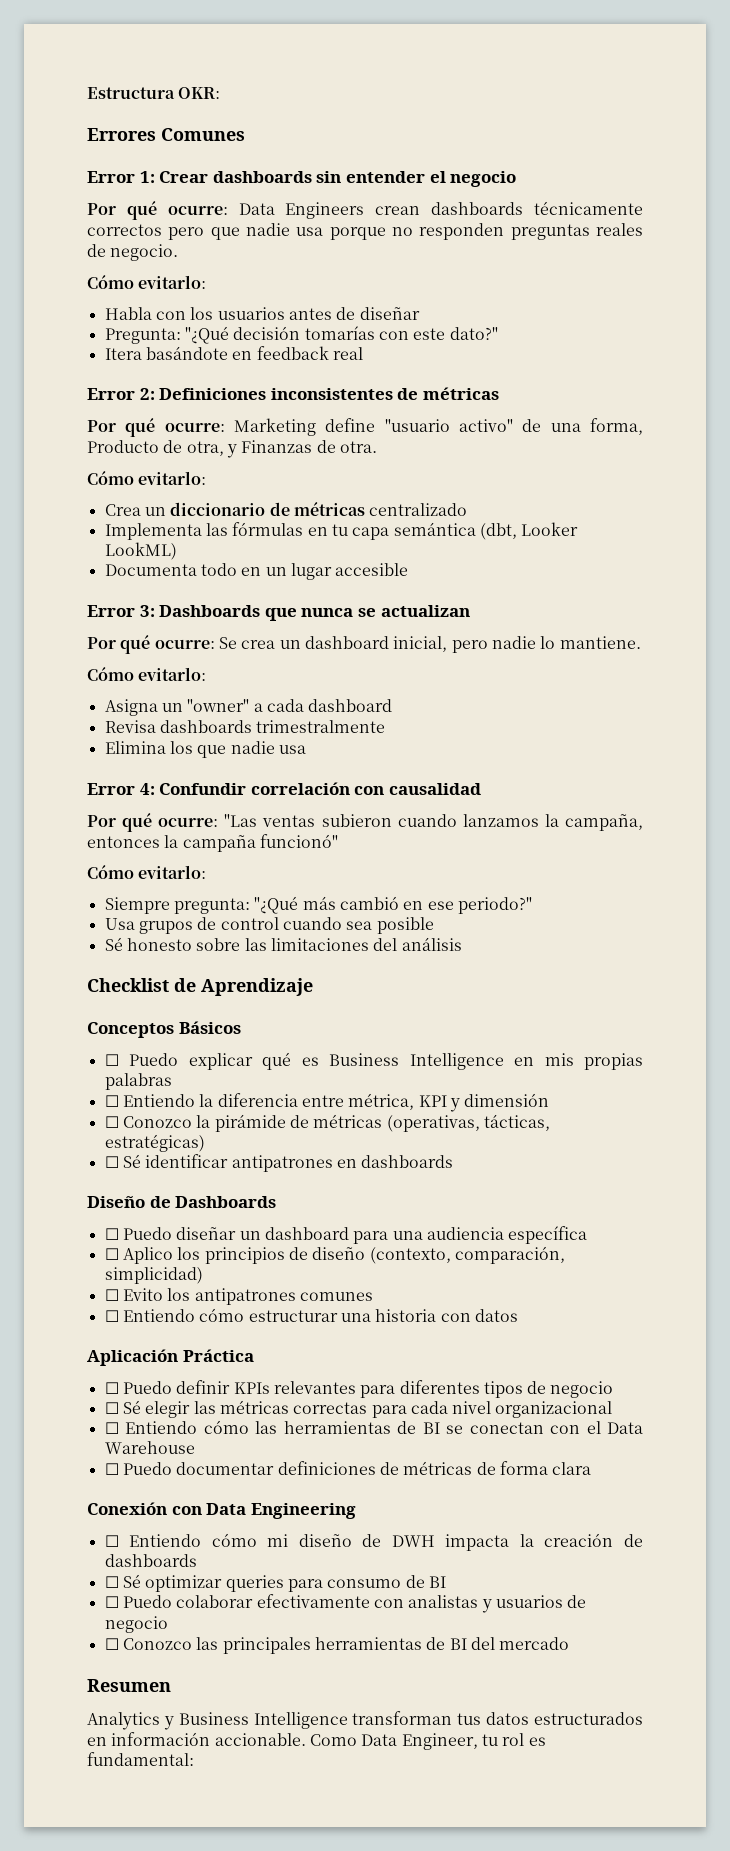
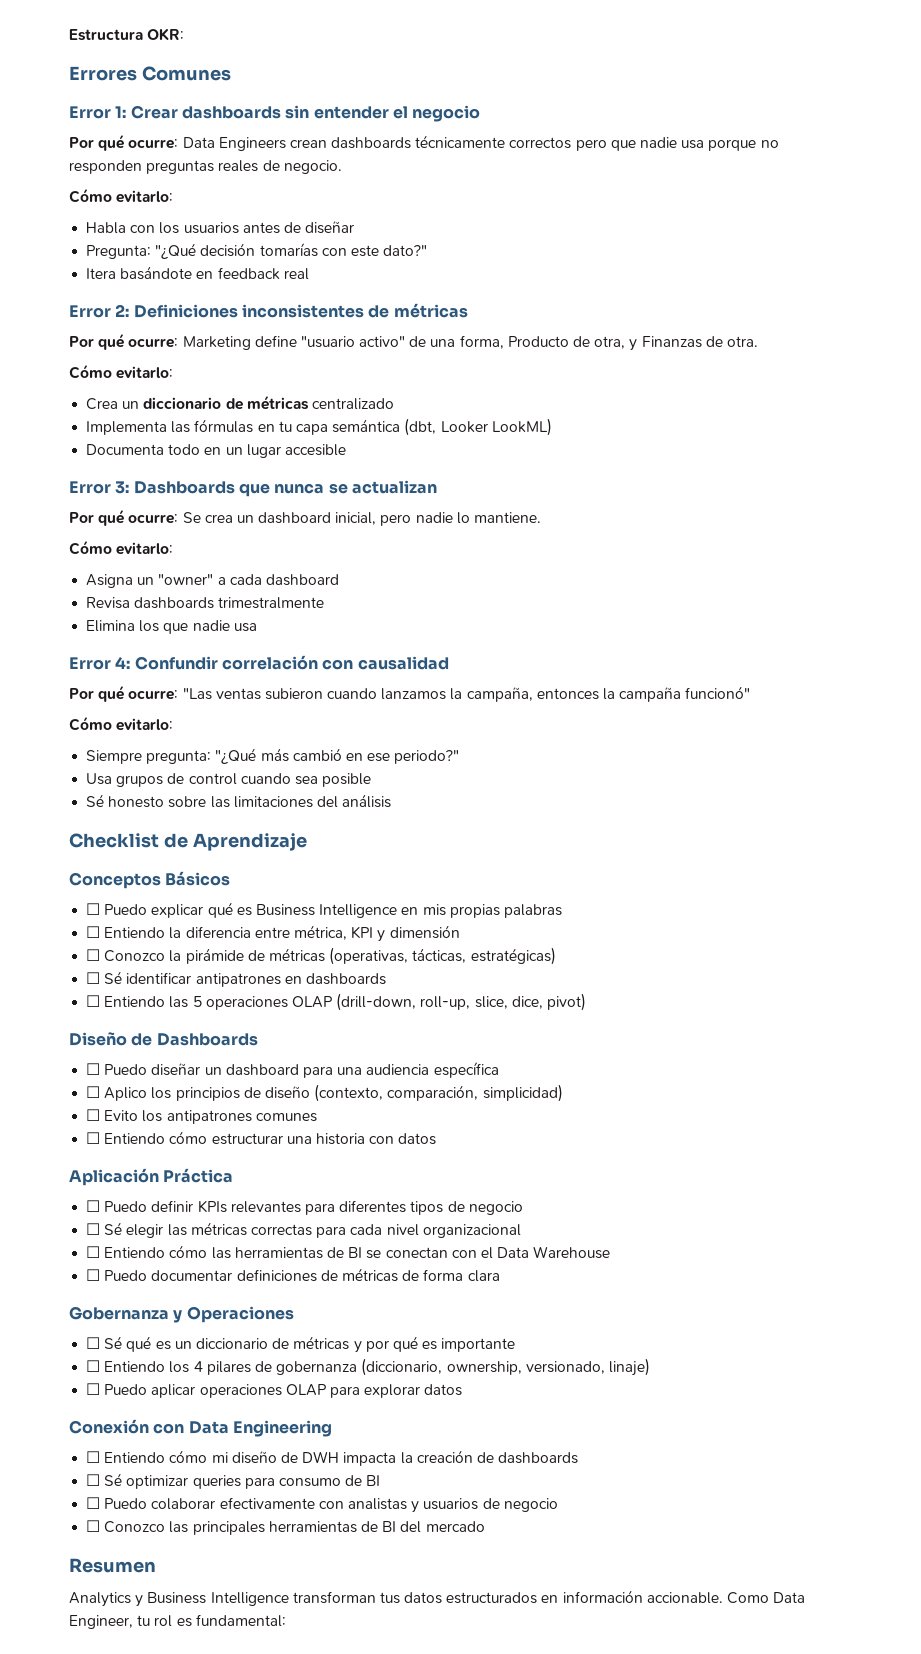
(454, 1161) none -> [86,993,586,1011] // ☐ Entiendo las 5 operaciones OLAP (drill-down, roll-up, slice, dice, pivot)
(592, 1468) none -> [69,1306,294,1323] [86,1336,516,1353] [86,1358,650,1376] [86,1383,463,1398] // Gobernanza y Operaciones // ☐ Sé qué es un diccionario de métricas y por qué es importante // ☐ Entiendo los 4 pilares de gobernanza (diccionario, ownership, versionado, linaje) // ☐ Puedo aplicar operaciones OLAP para explorar datos

